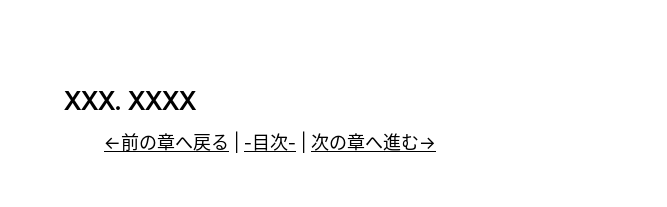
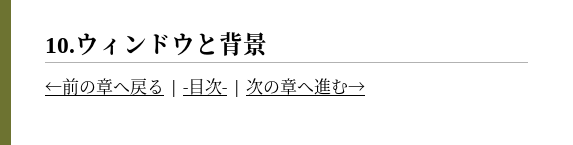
[64,91,197,110] XXX. XXXX -> [45,32,267,57] 10.ウィンドウと背景

